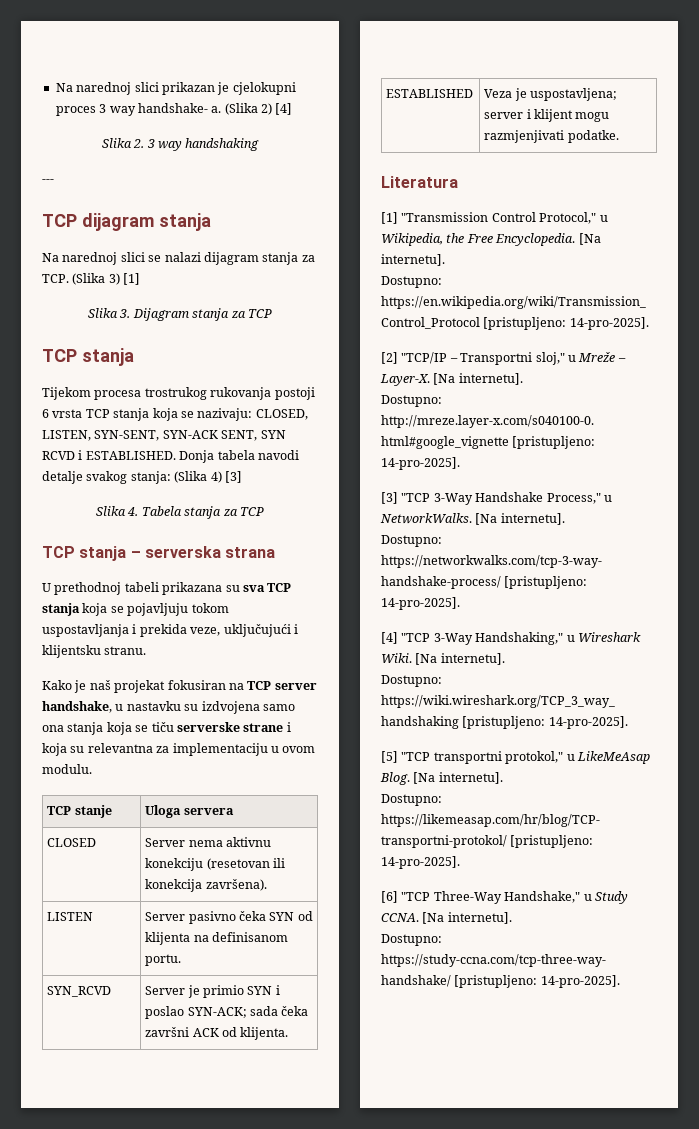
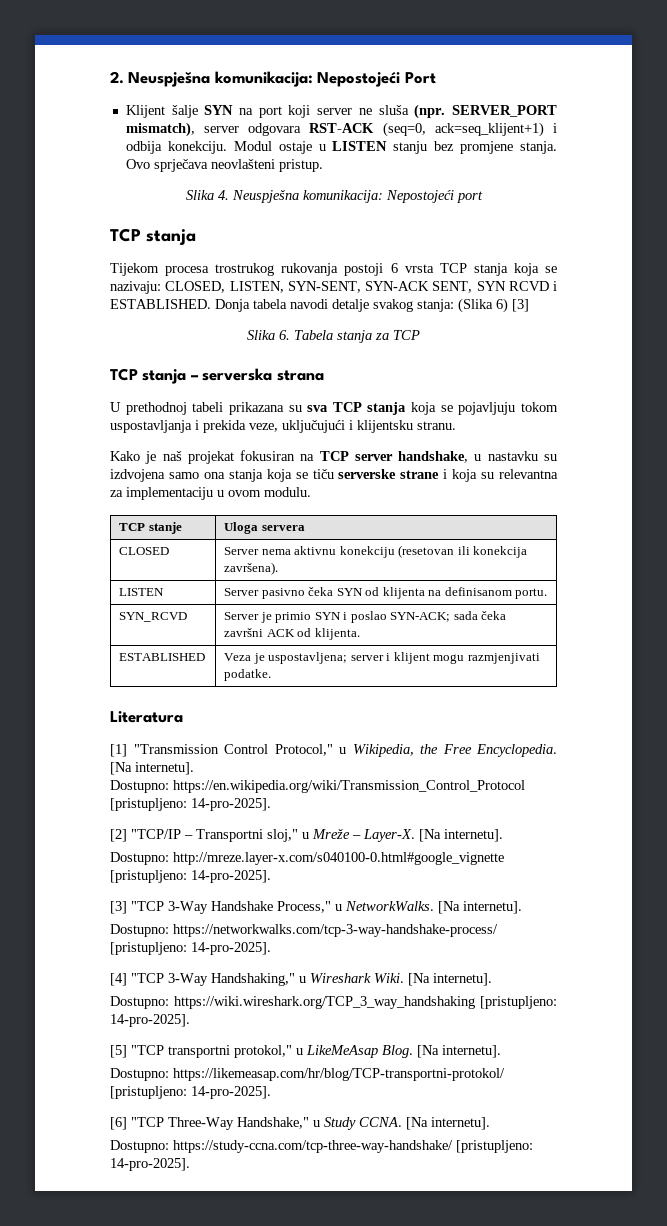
[55,82,296,95] [55,103,293,116] [101,138,260,151] [42,179,54,183] [42,213,211,231] [42,252,315,265] [42,273,141,285] [88,308,272,321] Na narednoj slici prikazan je cjelokupni proces 3 way handshake- a. (Slika 2) [4] // Slika 2. 3 way handshaking // --- // TCP dijagram stanja // Na narednoj slici se nalazi dijagram stanja za TCP. (Slika 3) [1] // Slika 3. Dijagram stanja za TCP -> [110,71,436,87] [125,104,557,119] [125,122,557,137] [125,141,557,154] [125,159,323,172] [185,190,483,203] 2. Neuspješna komunikacija: Nepostojeći Port // Klijent šalje SYN na port koji server ne sluša (npr. SERVER_PORT mismatch), server odgovara RST-ACK (seq=0, ack=seq_klijent+1) i odbija konekciju. Modul ostaje u LISTEN stanju bez promjene stanja. Ovo sprječava neovlašteni pristup. // Slika 4. Neuspješna komunikacija: Nepostojeći port
[210,471,222,483] 4) -> [496,298,508,313] 6)
[127,507,139,516] 4. -> [279,330,290,340] 6.

